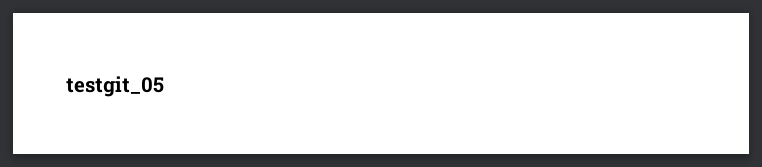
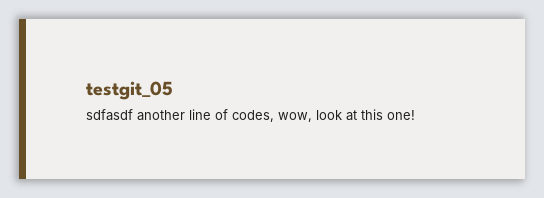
(164, 86) none -> [86,109,415,122] // sdfasdf another line of codes, wow, look at this one!

